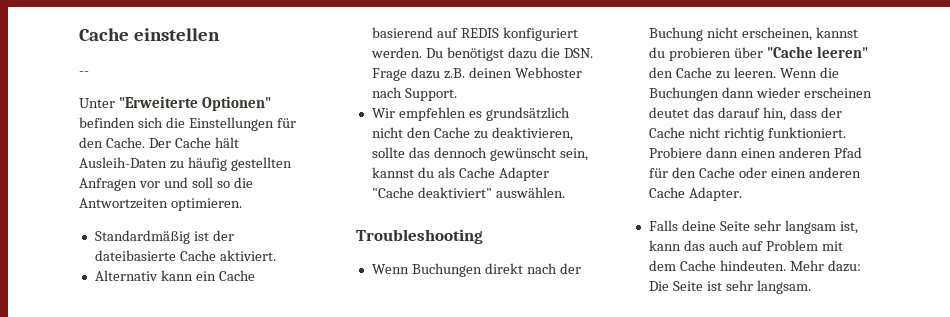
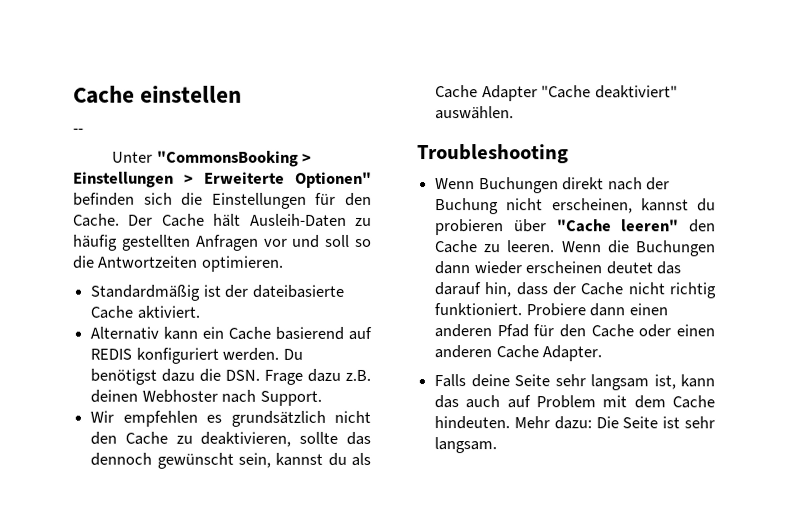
[118,96,198,108] "Erweiterte -> [156,150,313,167] [73,171,285,188] "CommonsBooking > Einstellungen > Erweiterte

